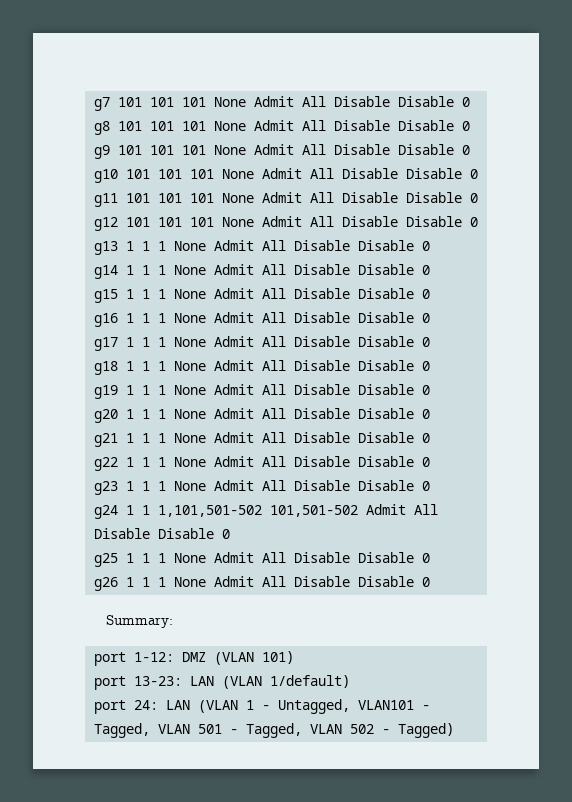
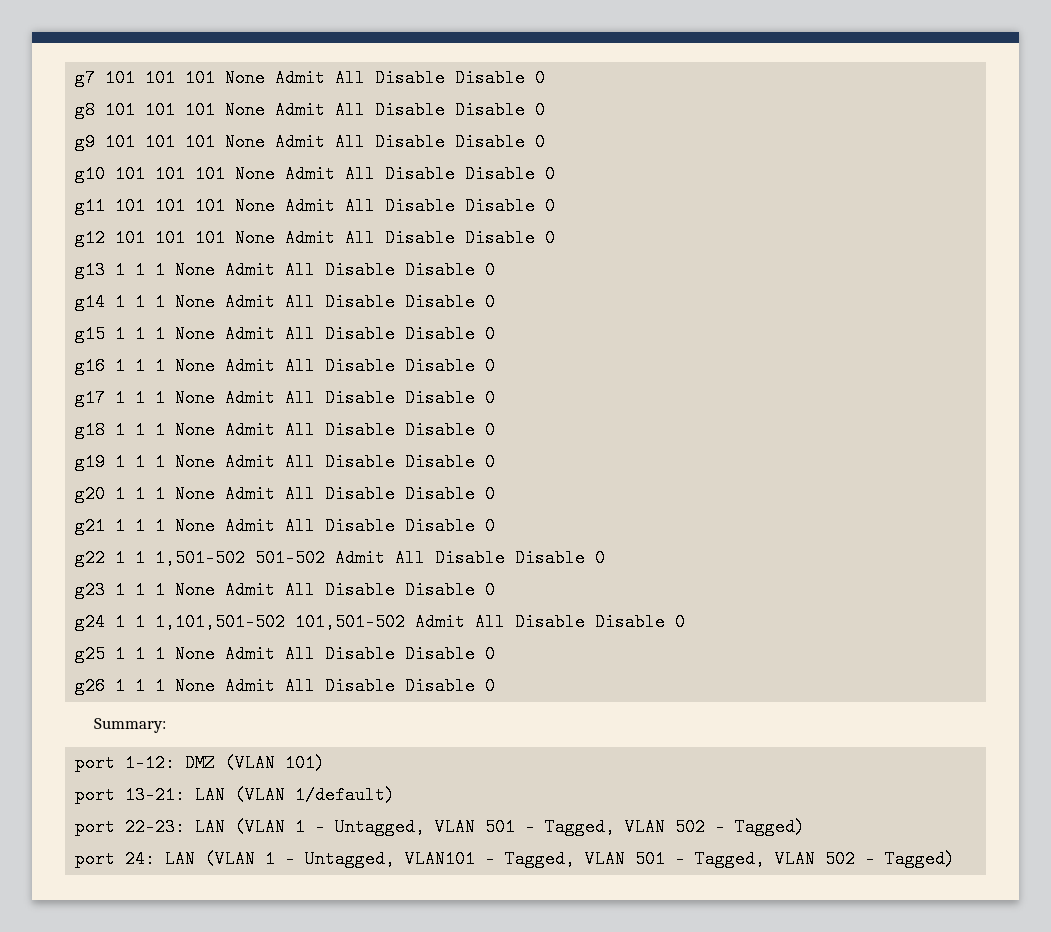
[157,457,206,467] 1 None -> [155,549,326,567] 1,501-502 501-502
[133,676,182,686] 13-23: -> [125,786,186,804] 13-21:
(350, 681) none -> [75,818,806,836] // port 22-23: LAN (VLAN 1 - Untagged, VLAN 501 - Tagged, VLAN 502 - Tagged)

